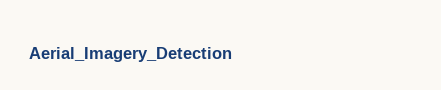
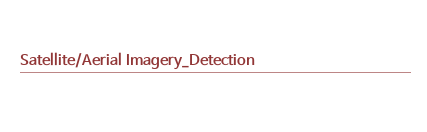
[29,47,232,62] Aerial_Imagery_Detection -> [20,52,255,70] Satellite/Aerial Imagery_Detection

